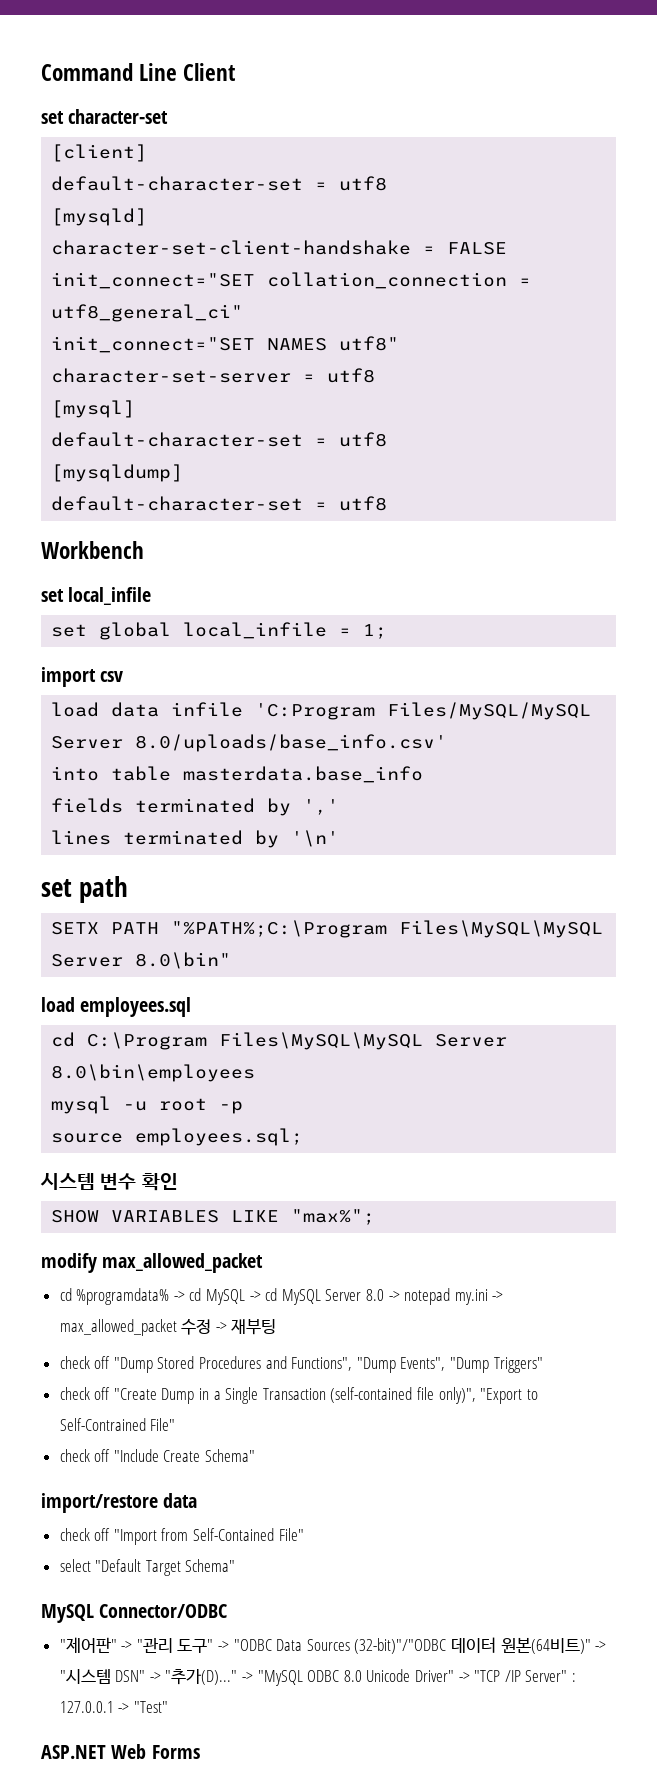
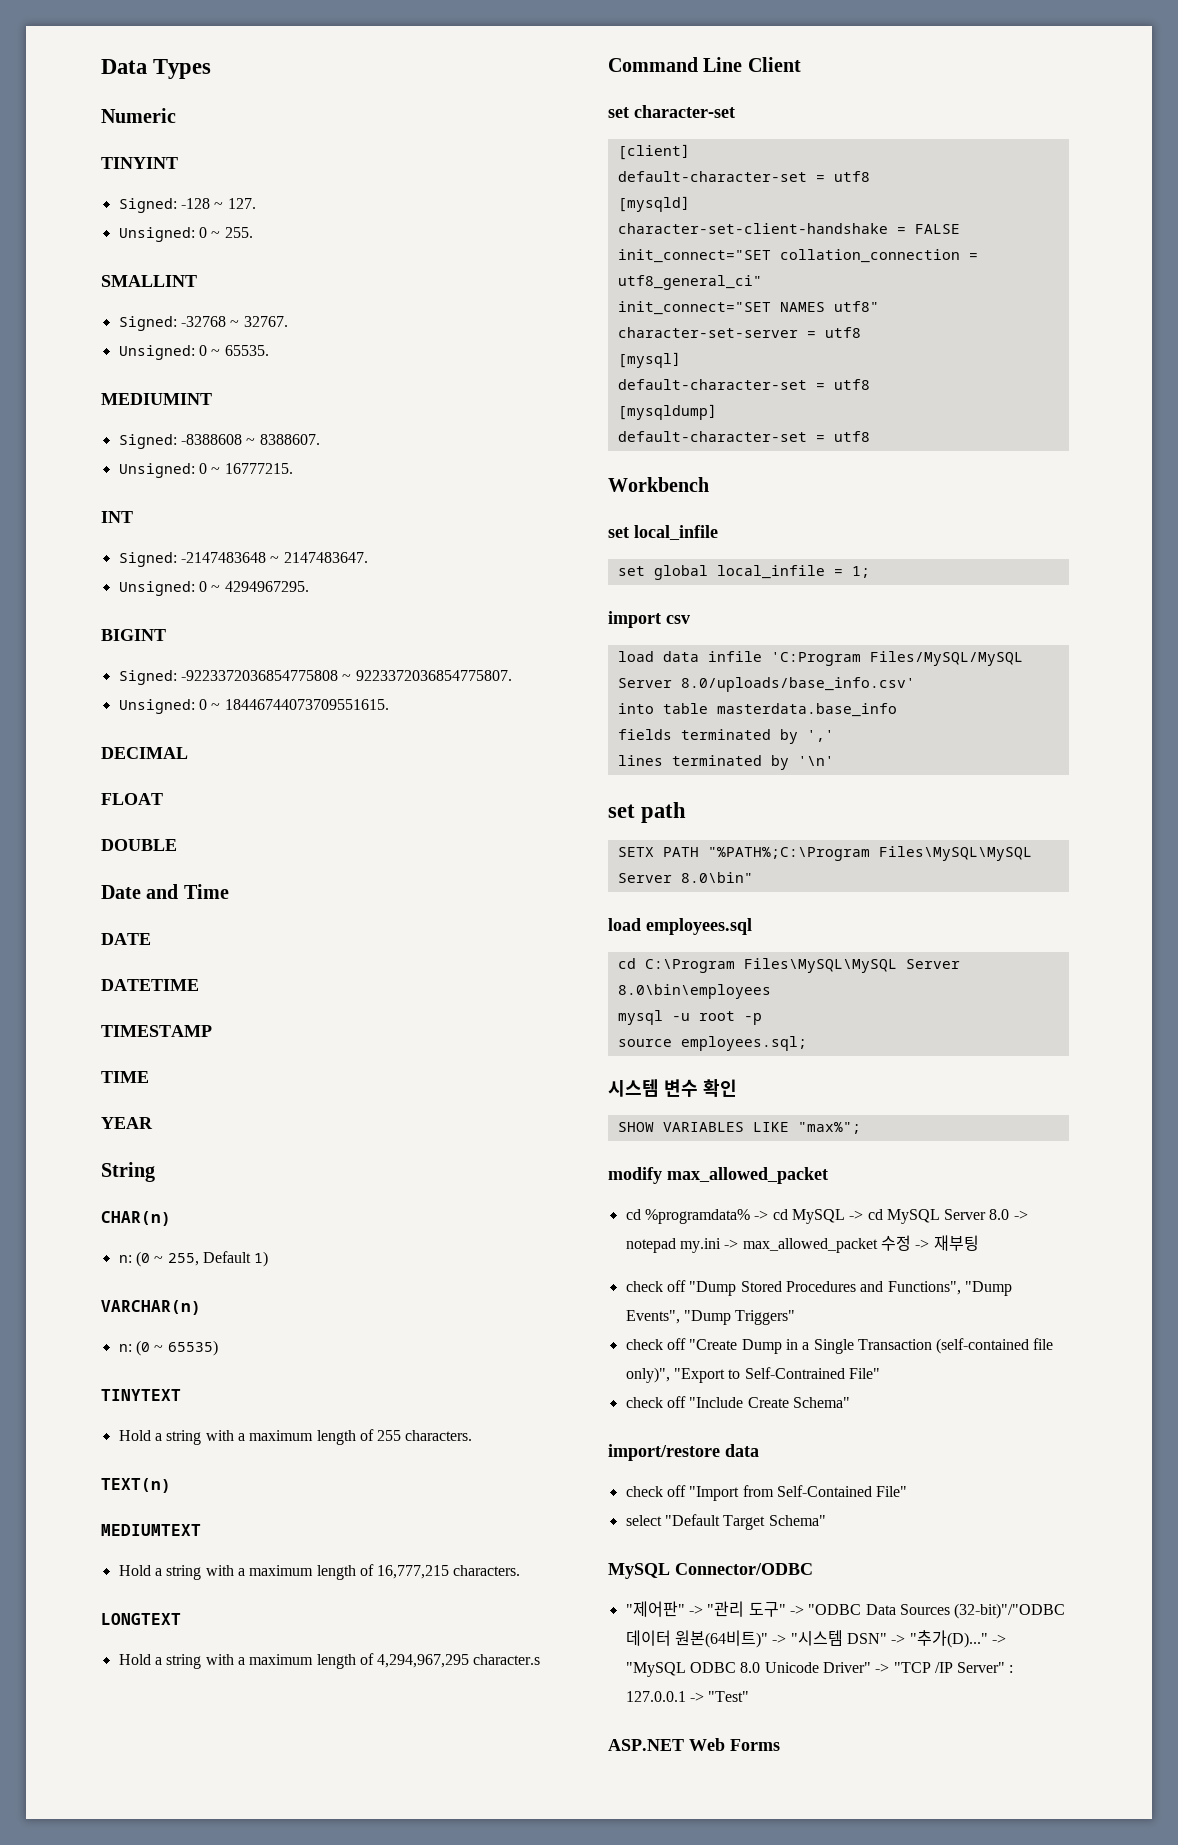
(41, 72) none -> [101,59,212,79] [101,108,176,123] [101,157,178,169] [118,198,256,213] [118,227,253,242] [101,275,197,287] [118,316,288,331] [118,345,269,360] [101,393,212,405] [118,434,320,449] [118,463,293,478] [101,511,133,523] [118,552,368,567] [118,581,309,596] [101,629,166,641] [118,670,512,685] [118,699,389,714] [101,747,188,759] [101,793,163,805] [101,839,177,851] [101,884,229,899] [101,933,151,945] [101,979,199,991] [101,1025,212,1037] [101,1071,149,1083] [101,1117,153,1129] [101,1162,155,1182] [101,1211,171,1226] [118,1251,269,1267] [101,1300,201,1315] [118,1340,218,1356] [101,1389,181,1401] [118,1429,473,1445] [101,1478,171,1493] [101,1524,201,1536] [118,1564,521,1580] [101,1613,181,1625] [118,1653,541,1669] Data Types // Numeric // TINYINT // Signed: -128 ~ 127. // Unsigned: 0 ~ 255. // SMALLINT // Signed: -32768 ~ 32767. // Unsigned: 0 ~ 65535. // MEDIUMINT // Signed: -8388608 ~ 8388607. // Unsigned: 0 ~ 16777215. // INT // Signed: -2147483648 ~ 2147483647. // Unsigned: 0 ~ 4294967295. // BIGINT // Signed: -9223372036854775808 ~ 9223372036854775807. // Unsigned: 0 ~ 18446744073709551615. // DECIMAL // FLOAT // DOUBLE // Date and Time // DATE // DATETIME // TIMESTAMP // TIME // YEAR // String // CHAR(n) // n: (0 ~ 255, Default 1) // VARCHAR(n) // n: (0 ~ 65535) // TINYTEXT // Hold a string with a maximum length of 255 characters. // TEXT(n) // MEDIUMTEXT // Hold a string with a maximum length of 16,777,215 characters. // LONGTEXT // Hold a string with a maximum length of 4,294,967,295 character.s //

